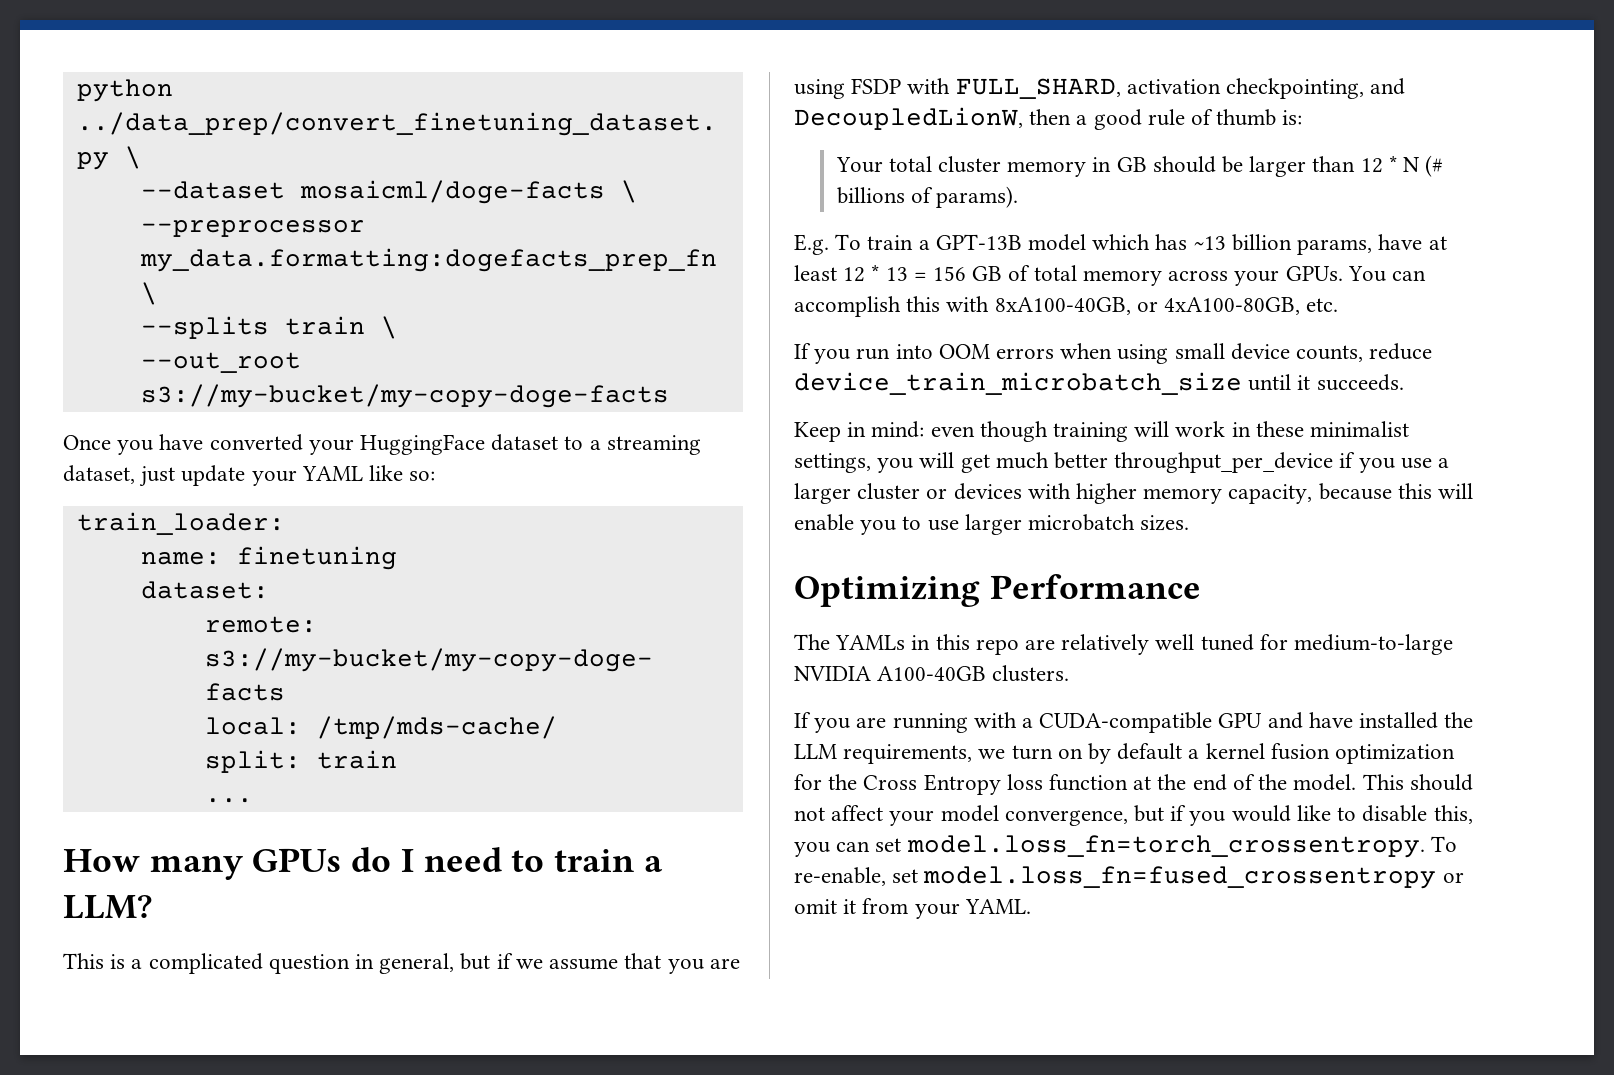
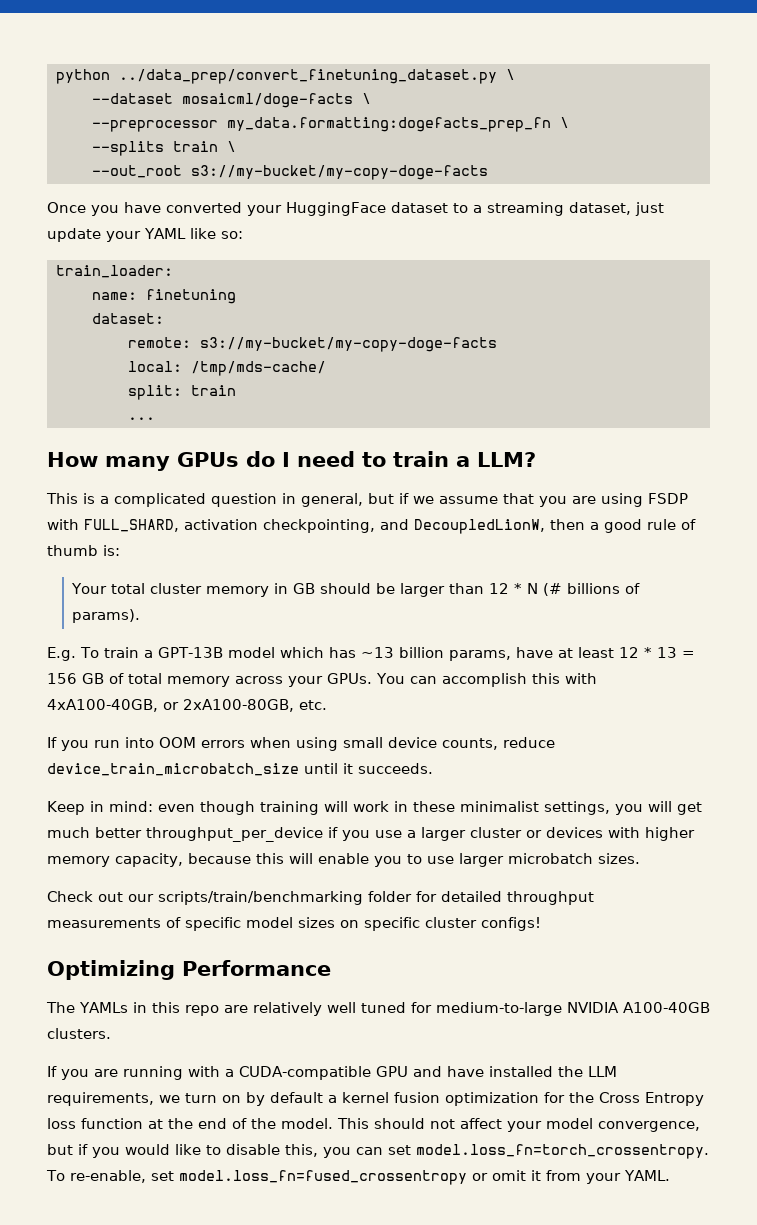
[994,297,1301,315] 8xA100-40GB, or 4xA100-80GB, -> [47,699,294,712] 4xA100-40GB, or 2xA100-80GB,
(1190, 523) none -> [47,891,594,905] [47,917,541,931] // Check out our scripts/train/benchmarking folder for detailed throughput measurements of specific model sizes on specific cluster configs!

